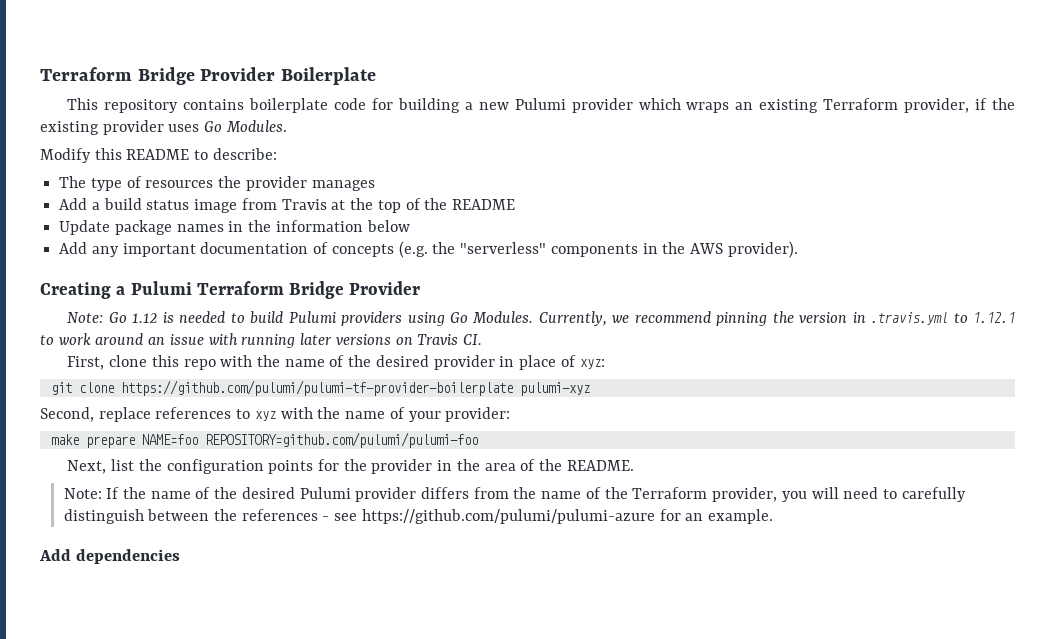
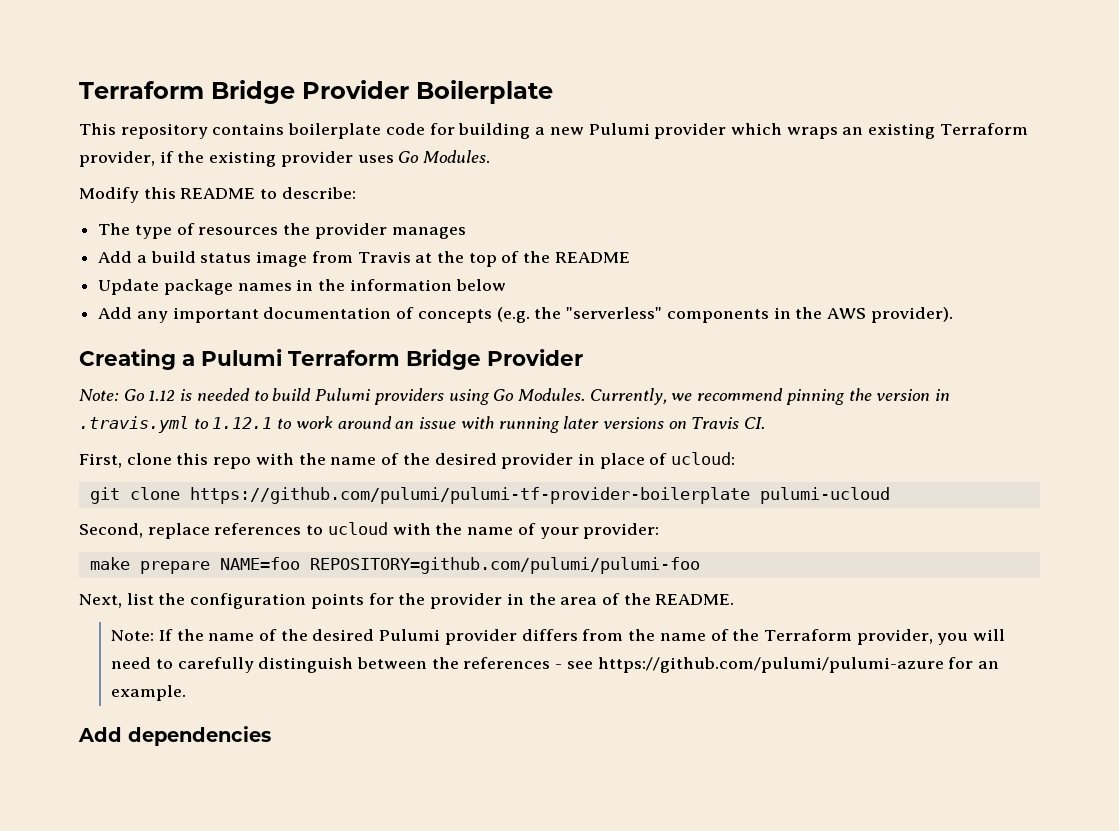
[579,359,605,369] xyz: -> [671,452,736,465] ucloud:
[519,382,590,396] pulumi-xyz -> [759,487,890,504] pulumi-ucloud
[254,411,276,421] xyz -> [327,522,388,535] ucloud

